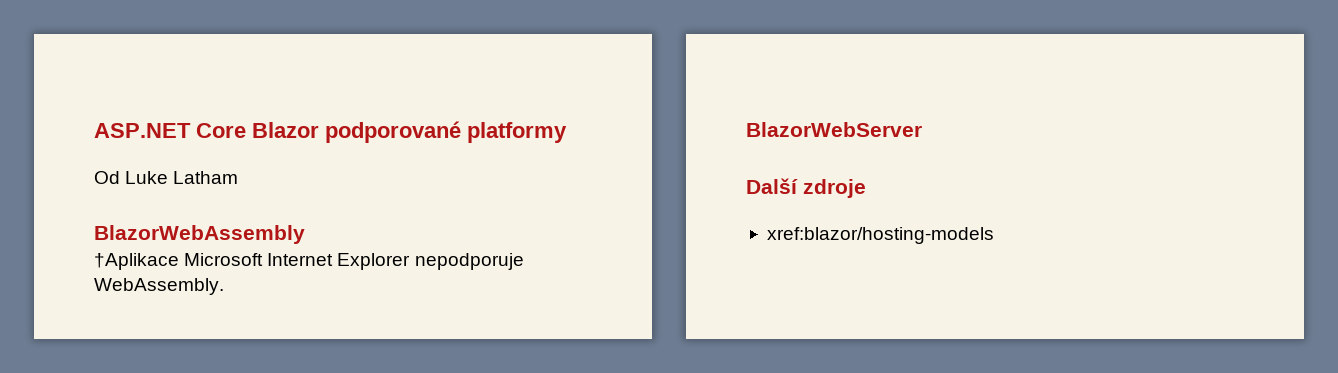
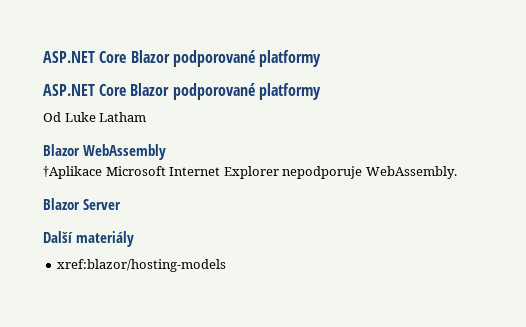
[94,121,567,143] ASP.NET Core Blazor podporované platformy -> [43,50,322,67] [43,83,321,100] ASP.NET Core Blazor podporované platformy // ASP.NET Core Blazor podporované platformy
[94,225,305,244] BlazorWebAssembly -> [43,144,166,160] Blazor WebAssembly
[746,122,922,137] BlazorWebServer -> [43,198,121,210] Blazor Server
[803,179,866,198] zdroje -> [76,231,134,247] materiály

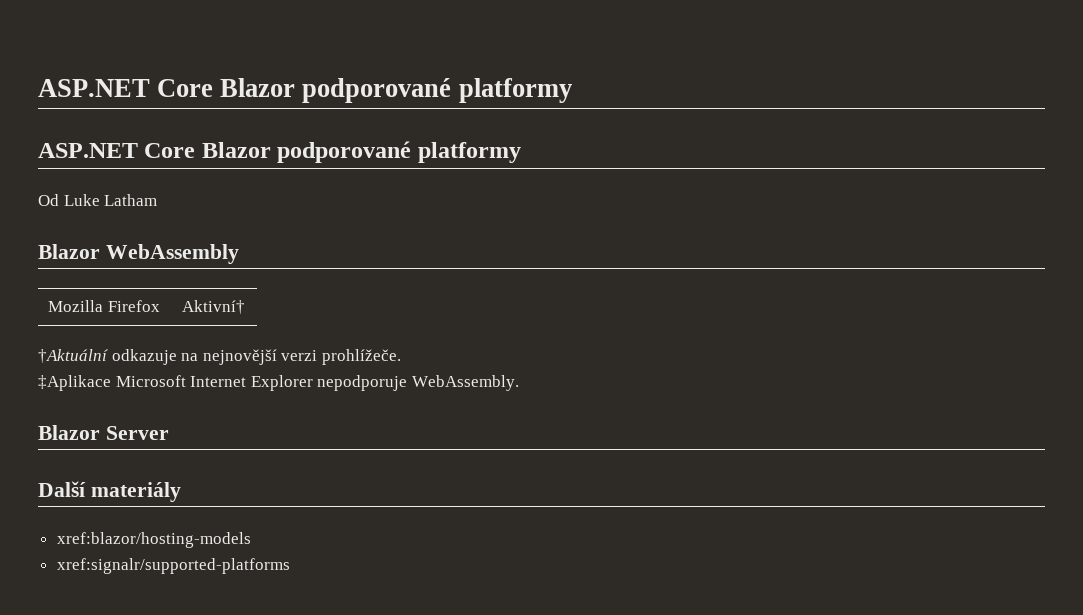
[43,166,102,179] // †Aplikace -> [48,300,160,312] [182,300,246,314] [38,349,401,365] [38,375,111,391] // Mozilla Firefox | Aktivní† // †Aktuální odkazuje na nejnovější verzi prohlížeče. // ‡Aplikace
(227, 265) none -> [56,558,290,574] // xref:signalr/supported-platforms

